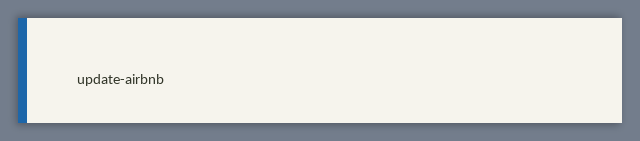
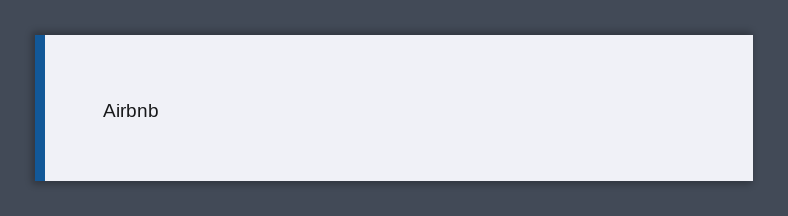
[77,74,164,86] update-airbnb -> [103,104,159,117] Airbnb

